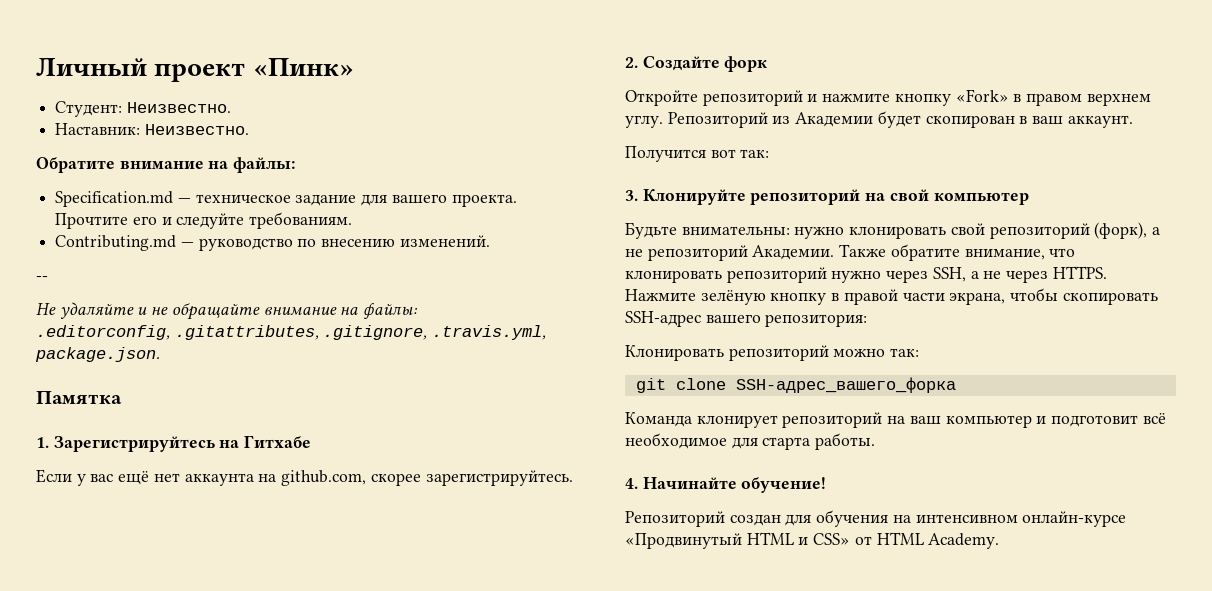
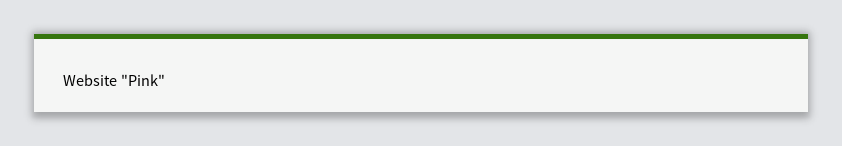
[36,57,354,82] [55,101,231,117] [55,123,249,135] [36,157,296,173] [55,191,517,207] [55,212,353,229] [55,235,490,251] [36,276,48,281] [36,302,419,320] [36,325,547,340] [35,347,160,362] [36,391,122,404] [36,435,312,452] [36,469,573,486] [625,56,768,72] [625,89,1151,106] [625,111,1133,128] [625,146,770,162] [625,189,1029,205] [625,222,1161,239] [625,244,1076,261] [625,266,1107,283] [625,288,1158,305] [625,311,868,327] [625,345,920,361] [635,377,956,393] [625,412,1166,428] [625,433,876,450] [625,477,827,493] [625,510,1127,527] [625,532,1000,549] Личный проект «Пинк» // Студент: Неизвестно. // Наставник: Неизвестно. // Обратите внимание на файлы: // Specification.md — техническое задание для вашего проекта. Прочтите его и следуйте требованиям. // Contributing.md — руководство по внесению изменений. // -- // Не удаляйте и не обращайте внимание на файлы: // .editorconfig, .gitattributes, .gitignore, .travis.yml, package.json. // Памятка // 1. Зарегистрируйтесь на Гитхабе // Если у вас ещё нет аккаунта на github.com, скорее зарегистрируйтесь. // 2. Создайте форк // Откройте репозиторий и нажмите кнопку «Fork» в правом верхнем углу. Репозиторий из Академии будет скопирован в ваш аккаунт. // Получится вот так: // 3. Клонируйте репозиторий на свой компьютер // Будьте внимательны: нужно клонировать свой репозиторий (форк), а не репозиторий Академии. Также обратите внимание, что клонировать репозиторий нужно через SSH, а не через HTTPS. Нажмите зелёную кнопку в правой части экрана, чтобы скопировать SSH-адрес вашего репозитория: // Клонировать репозиторий можно так: // git clone SSH-адрес_вашего_форка // Команда клонирует репозиторий на ваш компьютер и подготовит всё необходимое для старта работы. // 4. Начинайте обучение! // Репозиторий создан для обучения на интенсивном онлайн‑курсе «Продвинутый HTML и CSS» от HTML Academy. -> [63,74,165,86] Website "Pink"

